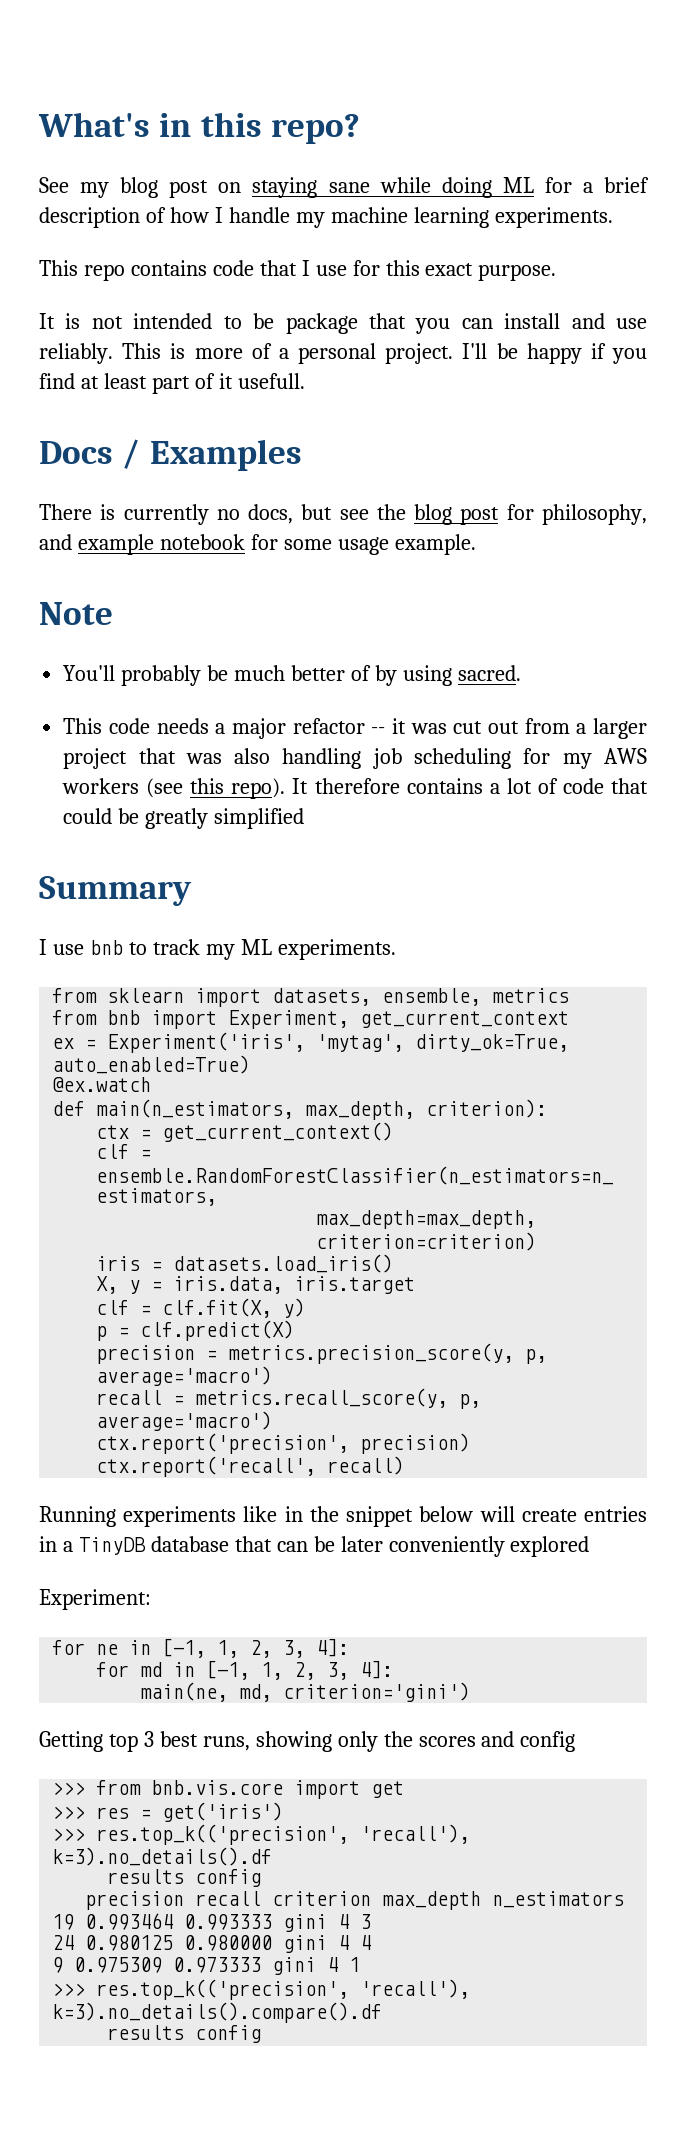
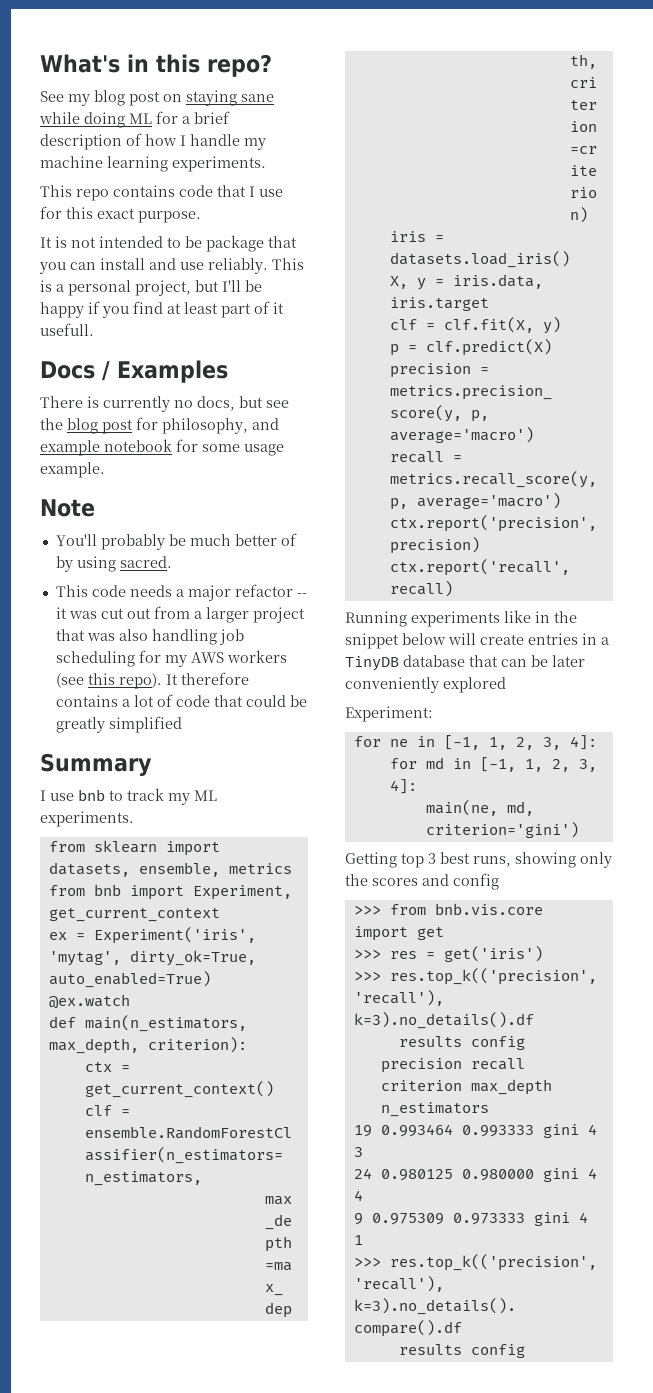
[194,343,454,364] more of a personal project. -> [56,280,219,296] a personal project, but

